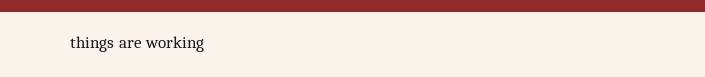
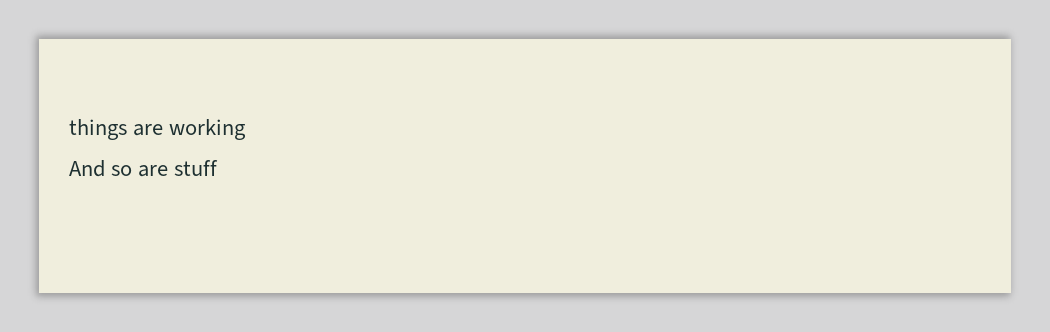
(205, 44) none -> [69,160,219,177] // And so are stuff

